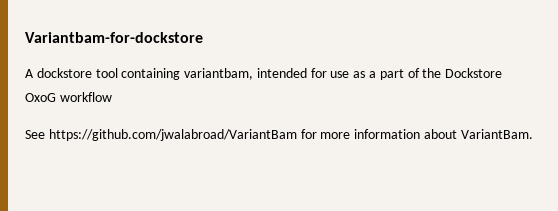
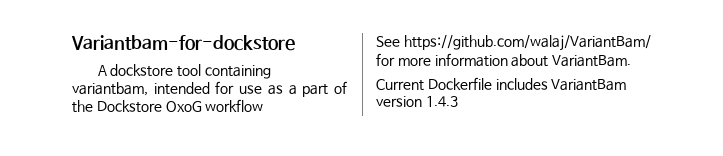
[48,129,297,141] https://github.com/jwalabroad/VariantBam -> [404,35,651,51] https://github.com/walaj/VariantBam/
(533, 134) none -> [376,77,627,91] [376,96,458,107] // Current Dockerfile includes VariantBam version 1.4.3

